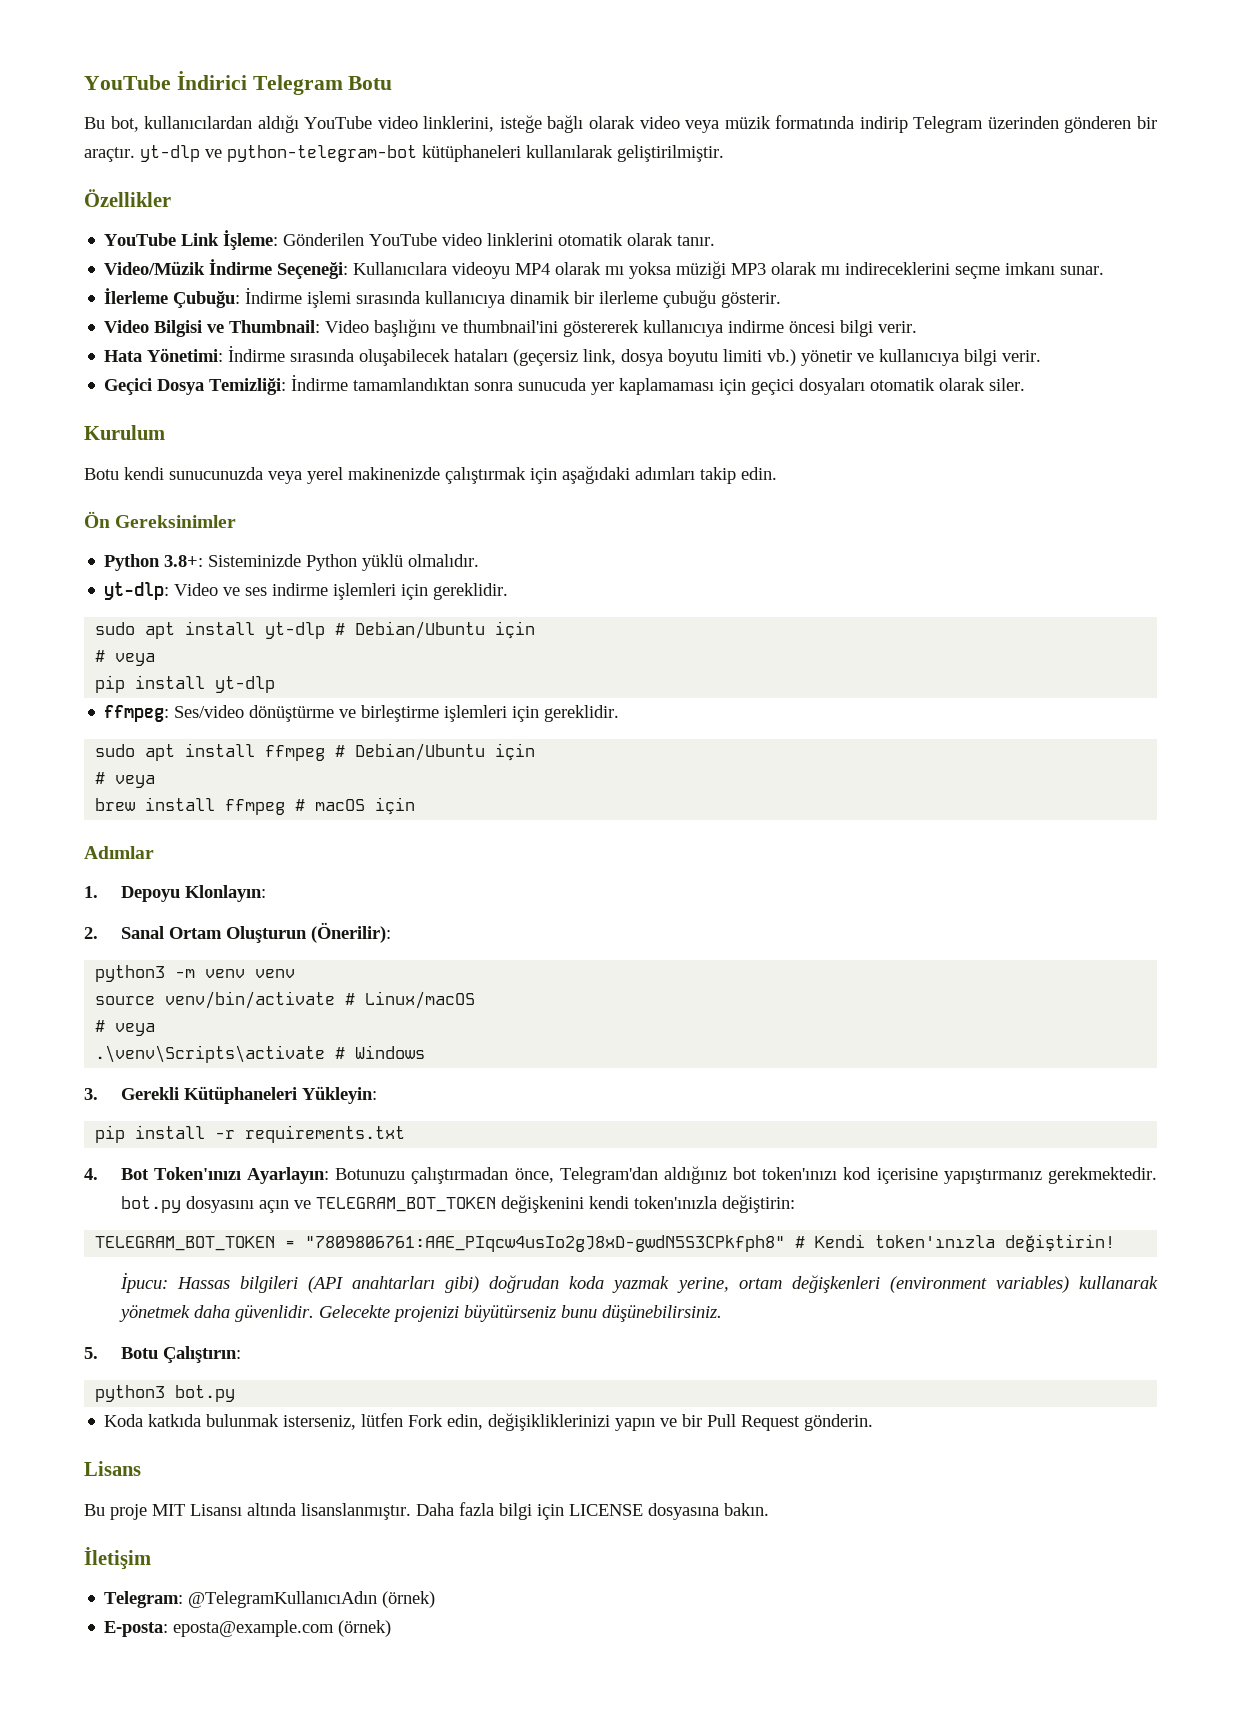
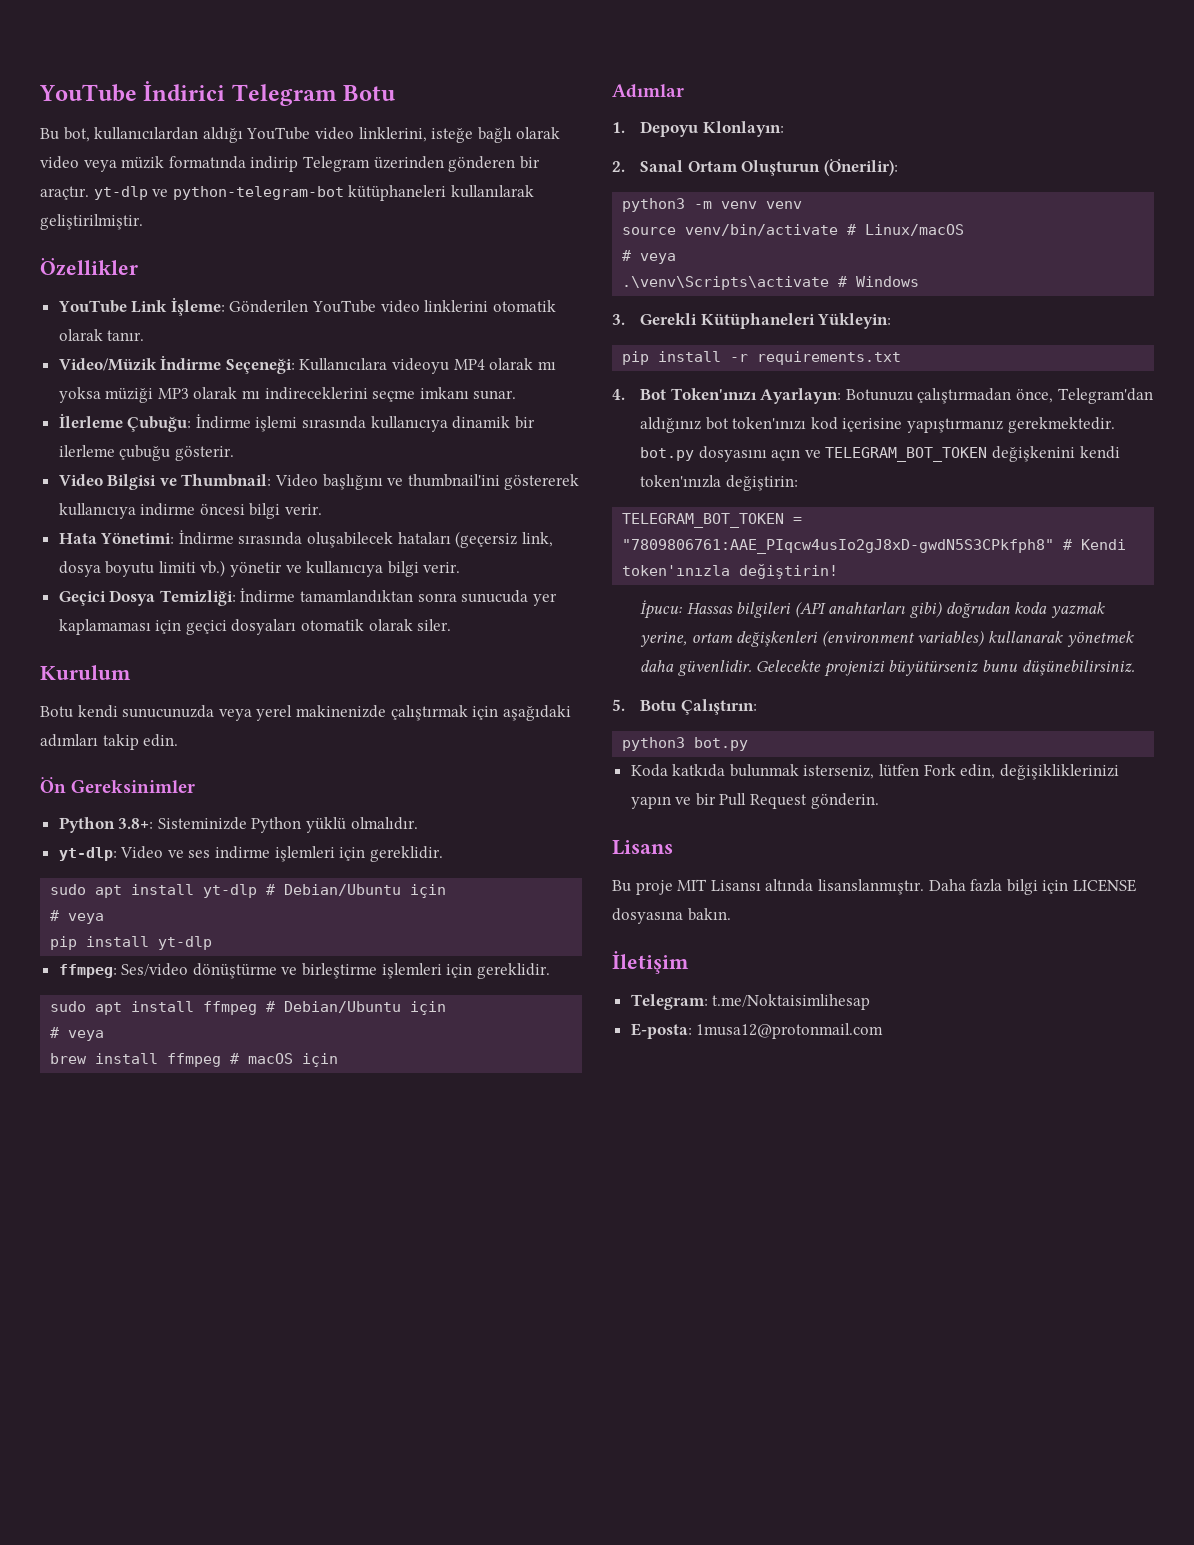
[188,1591,436,1608] @TelegramKullanıcıAdın (örnek) -> [712,994,871,1010] t.me/Noktaisimlihesap
[173,1620,392,1637] eposta@example.com (örnek) -> [696,1023,884,1039] 1musa12@protonmail.com

